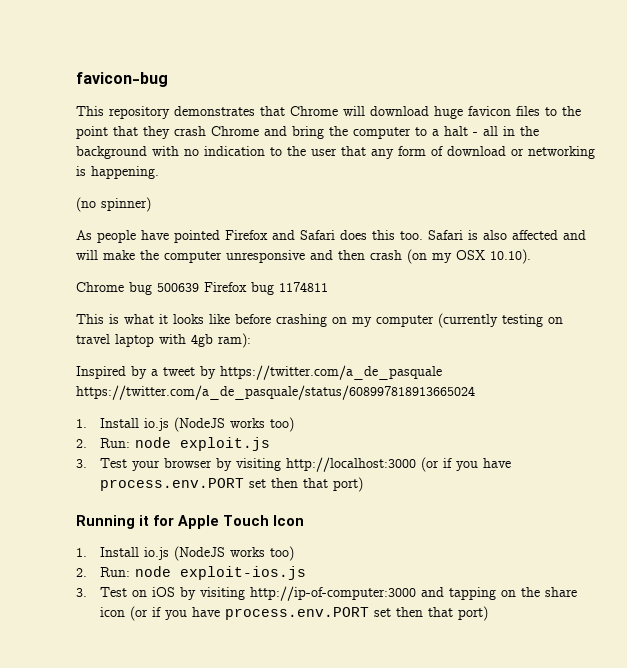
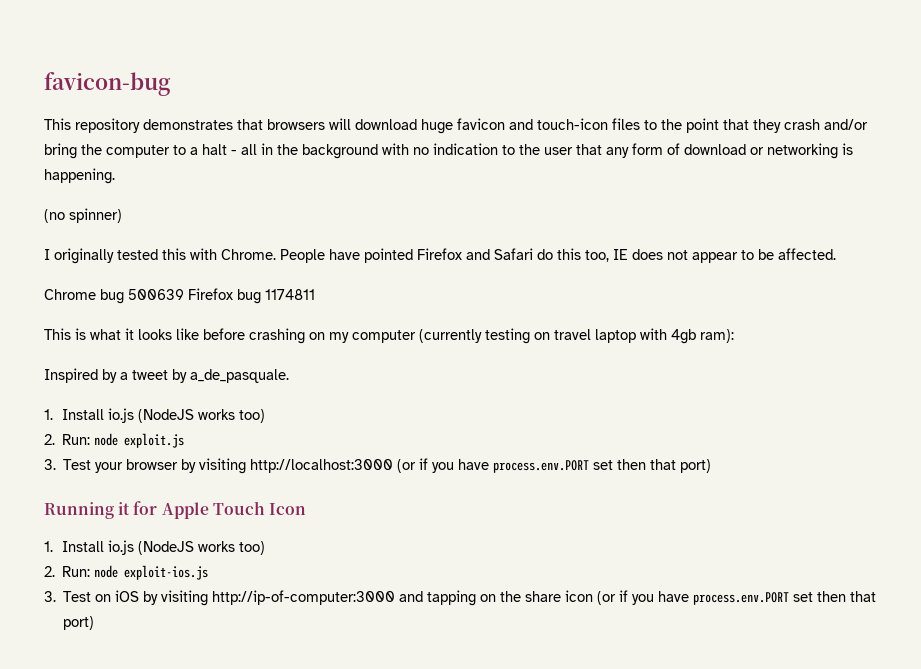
[290,106,338,116] Chrome -> [267,119,325,130] browsers
(511, 111) none -> [509,118,608,130] and touch-icon
[211,126,287,136] Chrome and -> [824,119,868,130] and/or
[76,230,136,243] As people -> [44,248,325,264] I originally tested this with Chrome. People
[340,230,586,240] [76,249,531,264] does this too. Safari is also affected and will make the computer unresponsive and then crash (on my OSX 10.10). -> [537,248,836,263] do this too, IE does not appear to be affected.
[220,365,442,380] [76,385,475,400] https://twitter.com/a_de_pasquale https://twitter.com/a_de_pasquale/status/608997818913665024 -> [190,369,289,383] a_de_pasquale.

